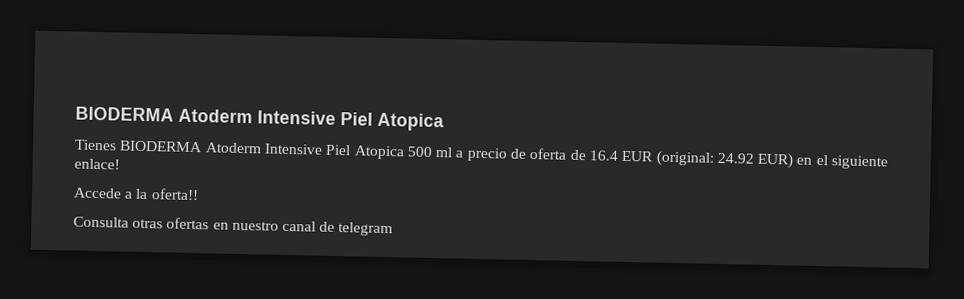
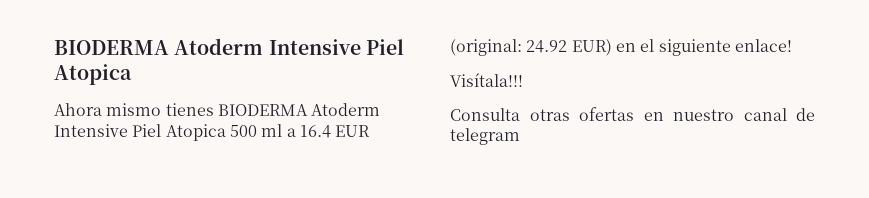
[74,139,117,151] Tienes -> [54,103,214,116] Ahora mismo tienes
[466,147,587,162] precio de oferta de -> (296, 132) none
[73,187,199,201] Accede a la oferta!! -> [450,73,523,87] Visítala!!!

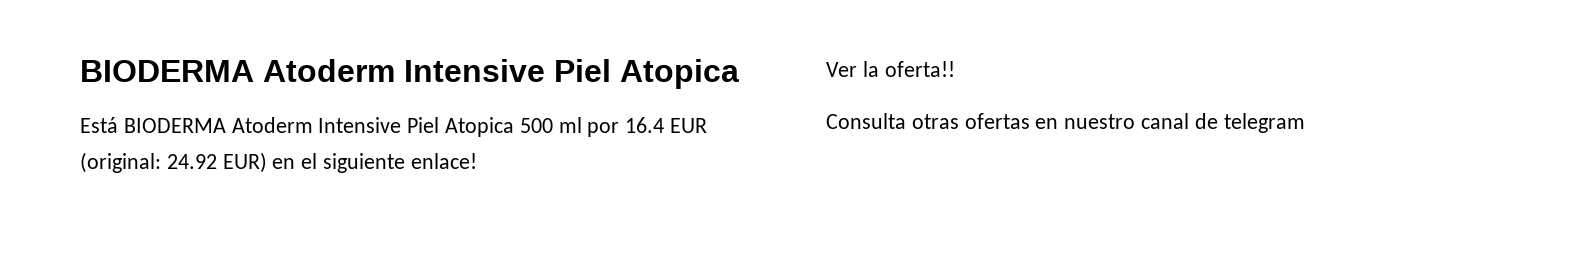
[54,103,214,116] Ahora mismo tienes -> [80,117,118,133] Está
[286,128,296,137] a -> [587,122,620,137] por
[450,73,523,87] Visítala!!! -> [826,61,955,77] Ver la oferta!!

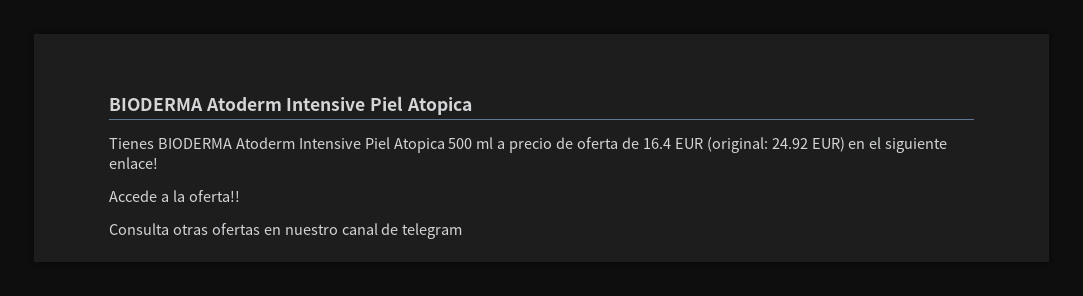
[80,117,118,133] Está -> [109,138,154,149] Tienes
[587,122,620,137] por -> [497,137,639,153] a precio de oferta de
[826,62,857,77] Ver -> [109,190,169,202] Accede a

